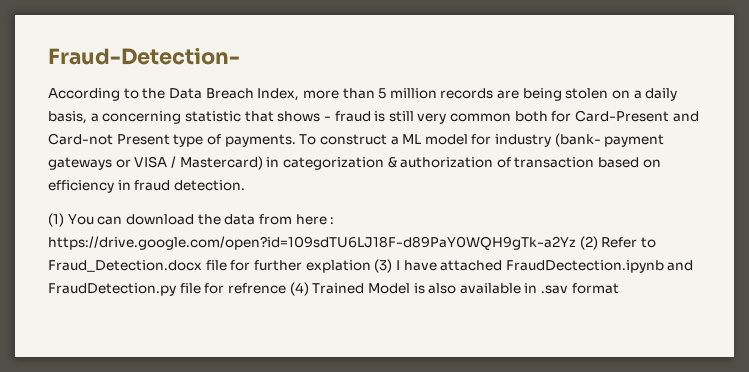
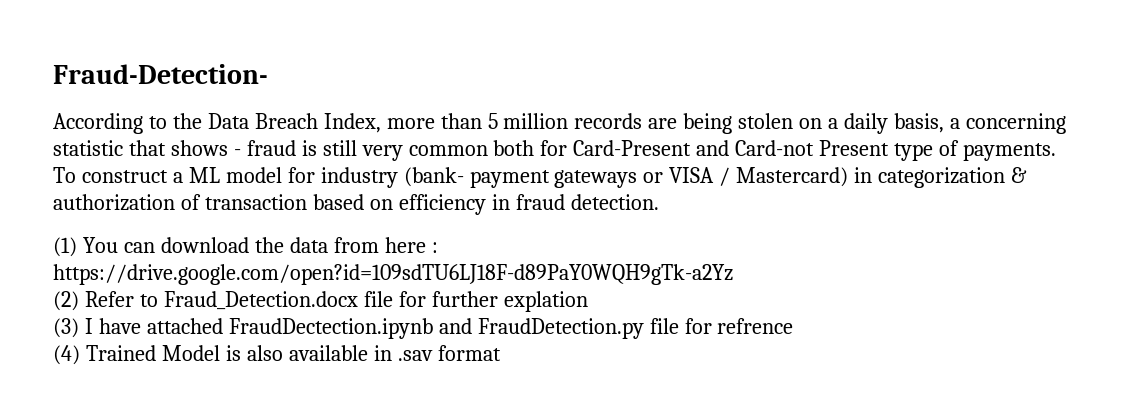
(576, 243) none -> (733, 274) //
(371, 266) none -> (588, 301) //
(286, 288) none -> (794, 326) //

